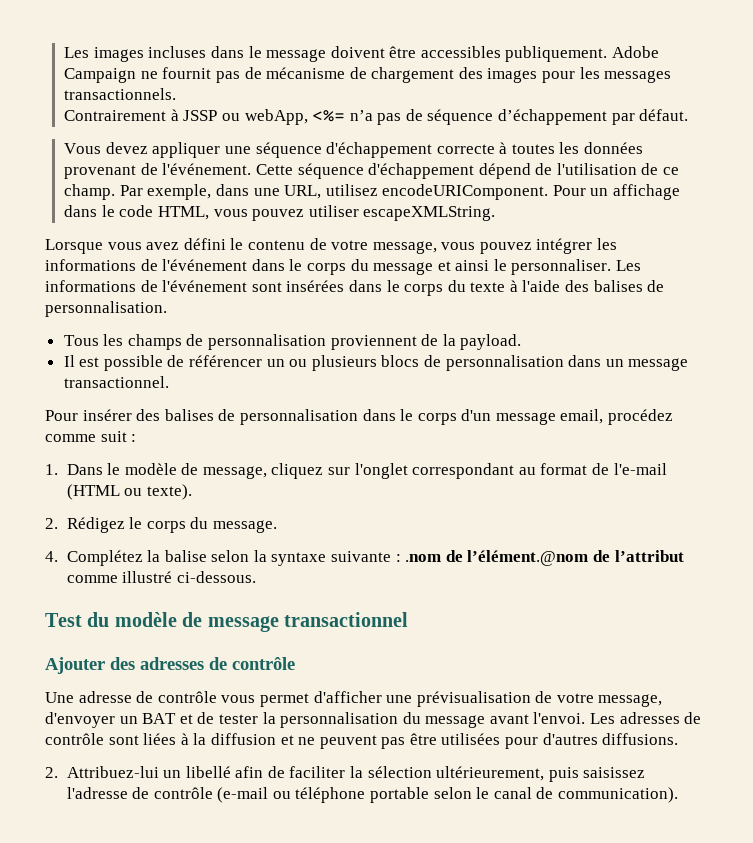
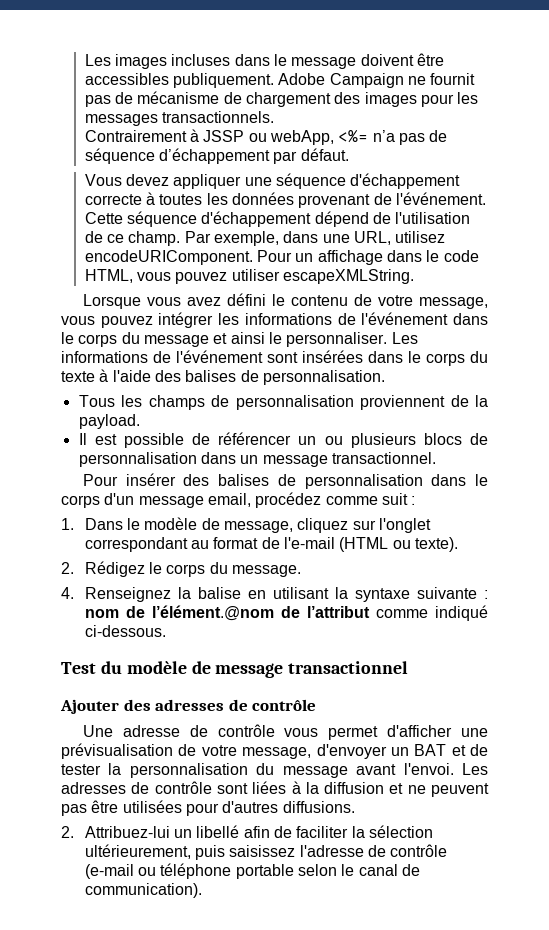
[66,550,143,566] Complétez -> [84,587,171,602] Renseignez
[211,550,250,562] selon -> [247,587,329,599] en utilisant
[405,554,442,562] .nom -> [84,609,119,618] nom
[122,571,173,583] illustré -> [435,605,488,621] indiqué

